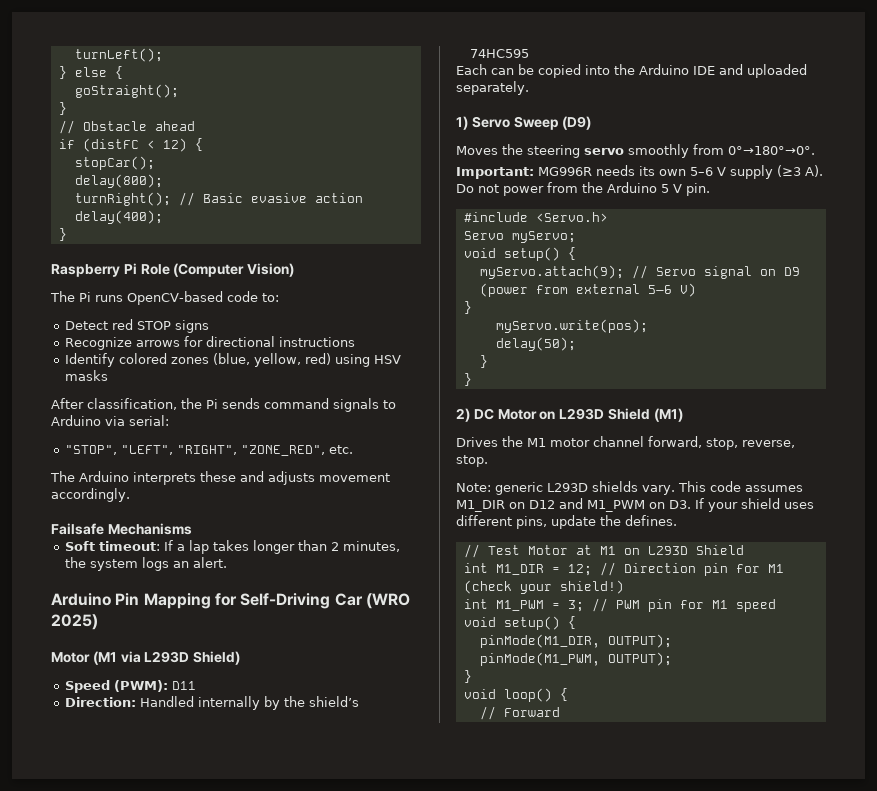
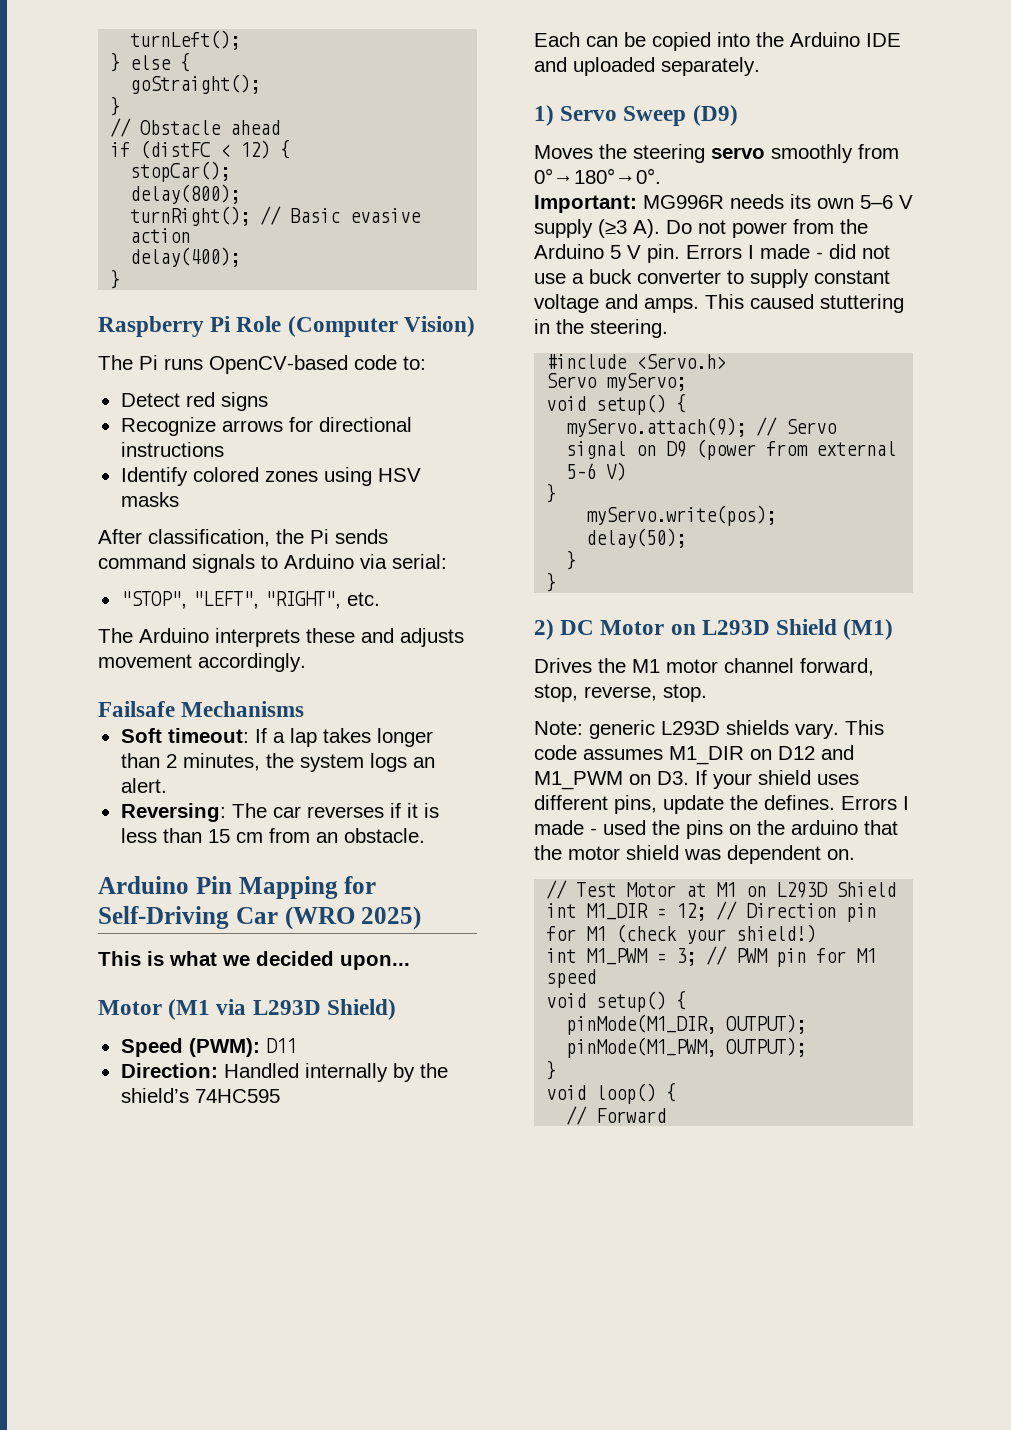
[136,321,171,330] STOP -> (215, 399) none
[212,353,331,367] (blue, yellow, red) -> (318, 476) none
[240,445,325,456] "ZONE_RED", -> (341, 600) none
(227, 562) none -> [120,803,439,822] [120,828,425,843] // Reversing: The car reverses if it is less than 15 cm from an obstacle.
(98, 622) none -> [98,951,410,970] // This is what we decided upon...
(710, 189) none -> [686,244,890,259] [534,269,890,288] [534,294,904,313] [534,319,668,338] Errors I made - did not use a buck converter to supply constant voltage and amps. This caused stuttering in the steering.
(677, 520) none -> [841,796,909,810] [534,820,898,839] [534,845,855,864] Errors I made - used the pins on the arduino that the motor shield was dependent on.

